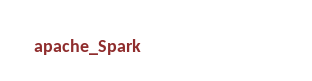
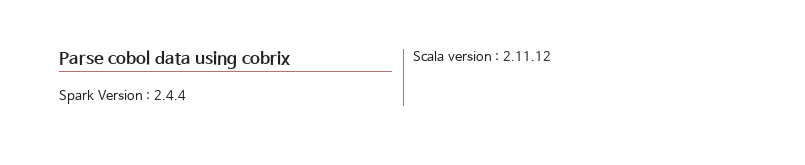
[34,39,141,55] apache_Spark -> [59,50,290,69] [59,90,186,104] [413,51,551,62] Parse cobol data using cobrix // Spark Version : 2.4.4 // Scala version : 2.11.12

